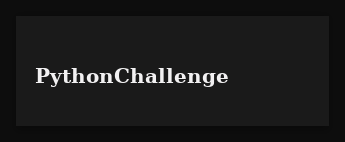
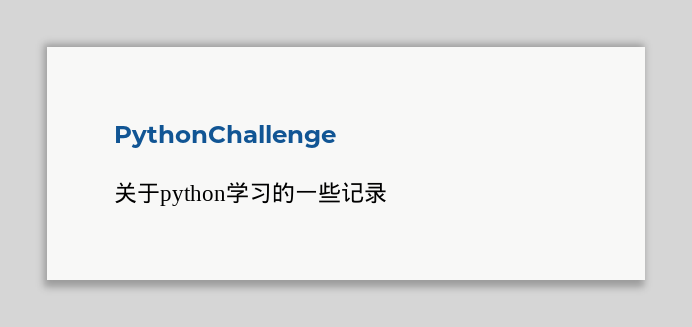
(229, 77) none -> [114,182,387,206] // 关于python学习的一些记录

